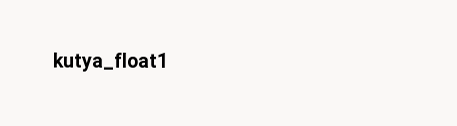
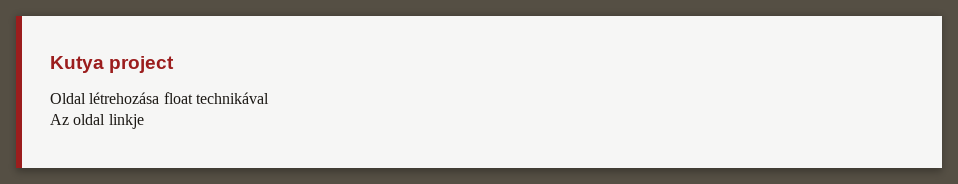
[52,52,169,72] kutya_float1 -> [50,56,175,73] [50,92,269,104] [50,114,144,129] Kutya project // Oldal létrehozása float technikával // Az oldal linkje

